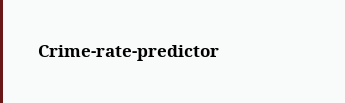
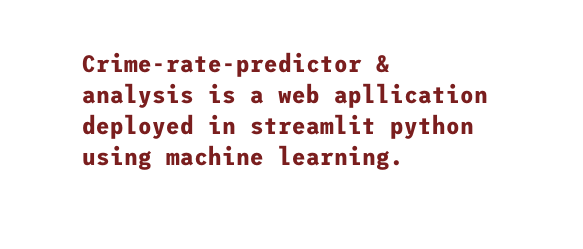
(219, 53) none -> [376,55,390,73] [82,83,488,108] [82,114,474,139] [82,145,404,170] & analysis is a web apllication deployed in streamlit python using machine learning.

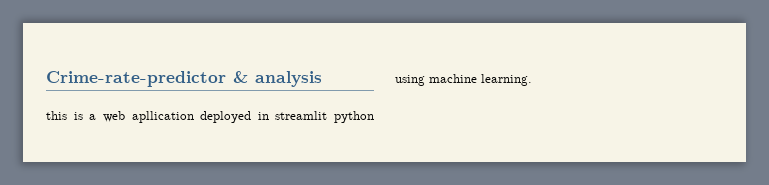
(194, 95) none -> [46,111,67,120] // this

